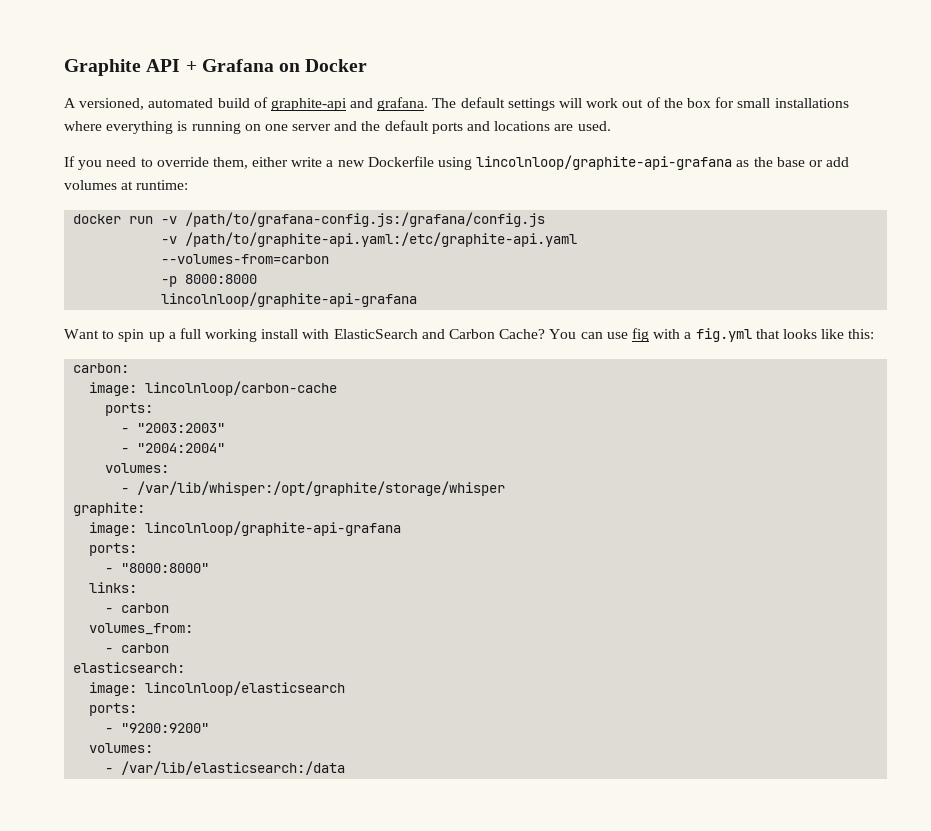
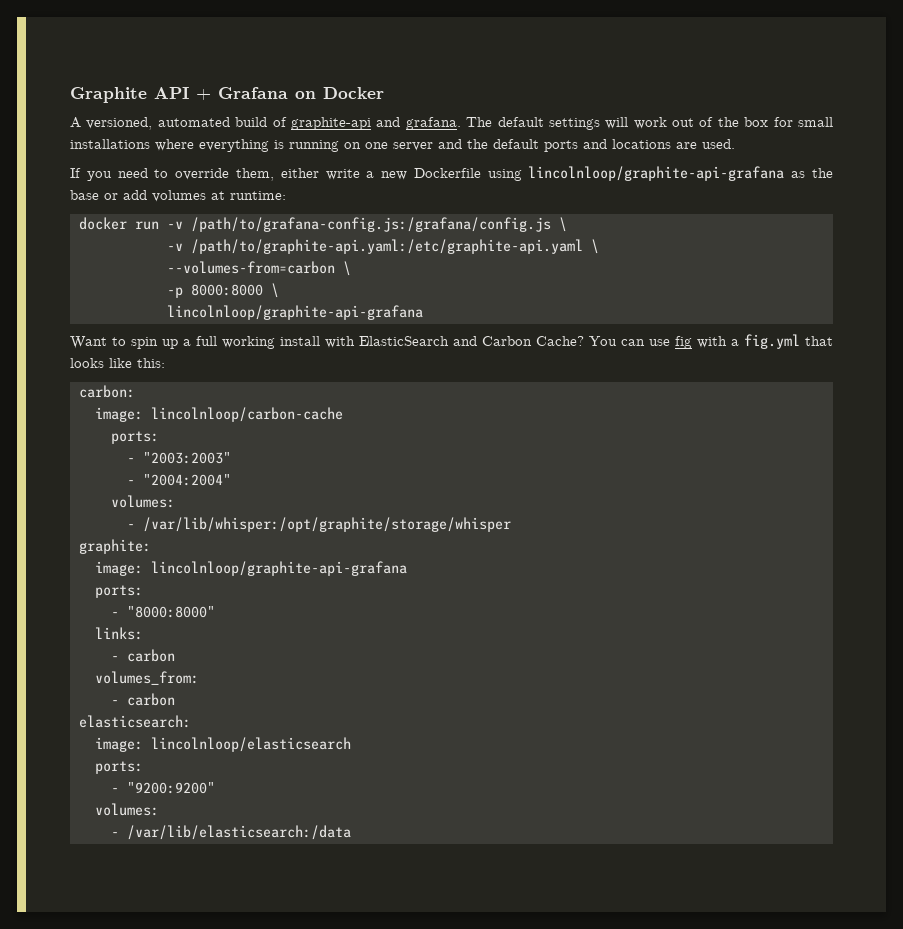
(546, 219) none -> [558,217,567,232] \
(578, 239) none -> [590,239,599,254] \
(330, 259) none -> [342,261,351,276] \
(258, 279) none -> [270,283,279,298] \

